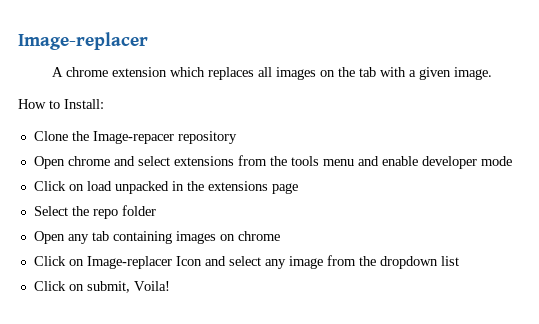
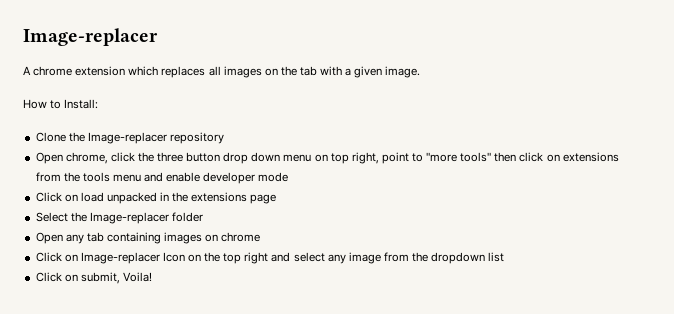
[92,131,174,144] Image-repacer -> [87,132,167,144] Image-replacer
[67,156,170,166] chrome and select -> [65,152,560,164] chrome, click the three button drop down menu on top right, point to "more tools" then click on
[92,209,118,219] repo -> [89,212,169,224] Image-replacer
(202, 261) none -> [188,252,269,264] on the top right

